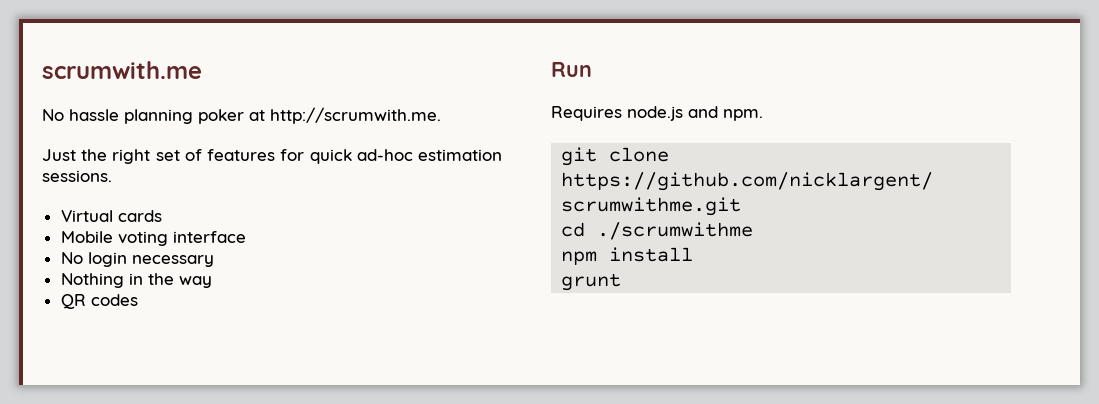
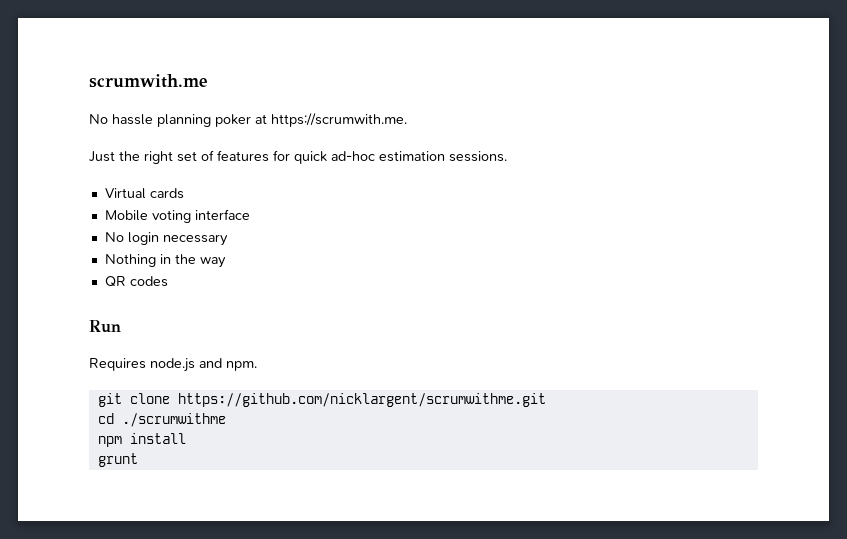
[270,107,441,124] http://scrumwith.me. -> [271,113,407,127] https://scrumwith.me.

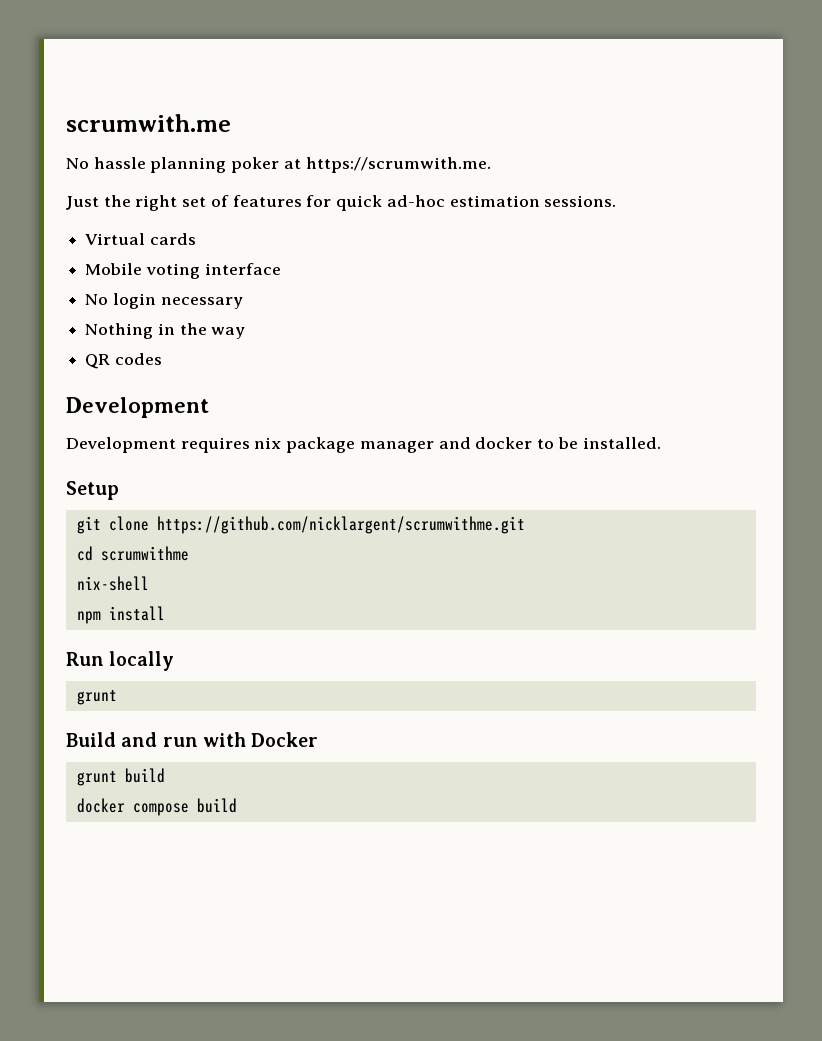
[89,320,121,333] [89,358,257,372] Run // Requires node.js and npm. -> [66,397,209,418] [66,437,661,453] [66,481,119,500] Development // Development requires nix package manager and docker to be installed. // Setup
[121,413,226,427] ./scrumwithme -> [100,546,189,561] [76,576,149,591] scrumwithme // nix-shell
[97,453,138,467] // grunt -> [66,651,175,671] [76,690,117,705] [66,732,319,747] [76,768,165,786] [76,798,237,816] // Run locally // grunt // Build and run with Docker // grunt build // docker compose build

